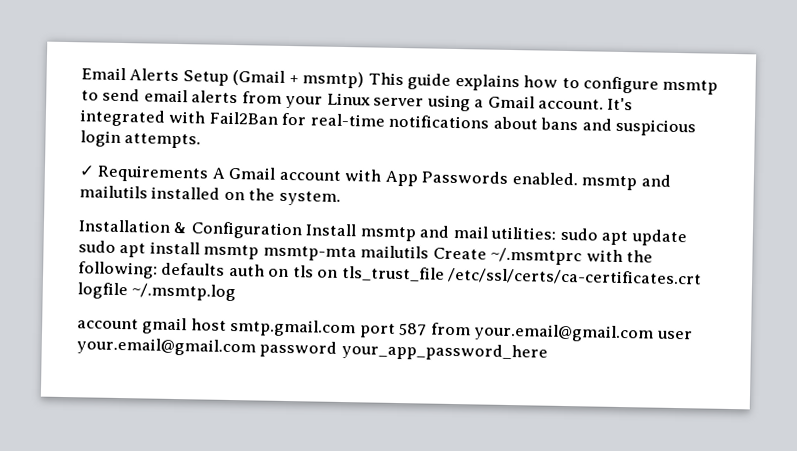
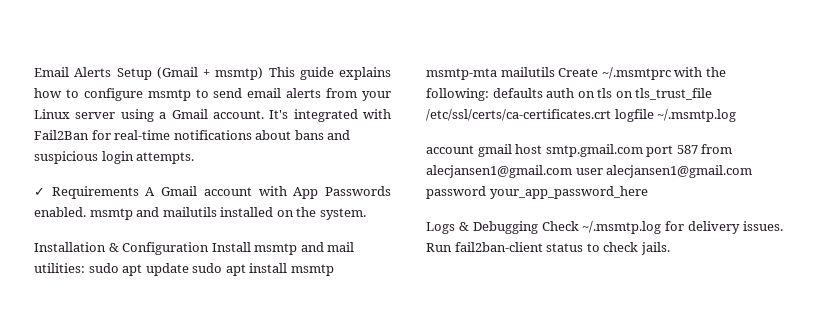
[473,323,693,343] [76,337,256,357] your.email@gmail.com user your.email@gmail.com -> [426,165,753,178] alecjansen1@gmail.com user alecjansen1@gmail.com
(548, 351) none -> [426,221,783,234] [426,242,670,255] // Logs & Debugging Check ~/.msmtp.log for delivery issues. Run fail2ban-client status to check jails.

